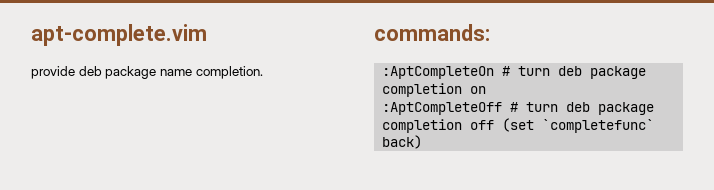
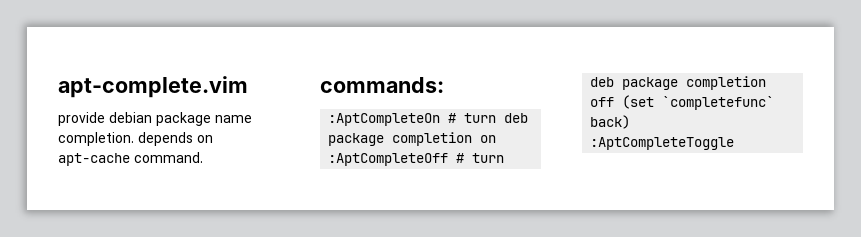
[78,66,102,76] deb -> [109,112,152,123] debian
(263, 72) none -> [138,132,213,146] [58,152,203,166] depends on apt-cache command.
(423, 142) none -> [590,137,735,150] // :AptCompleteToggle

